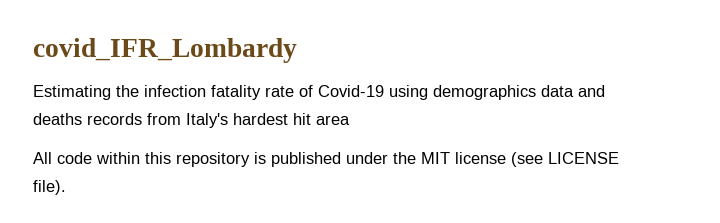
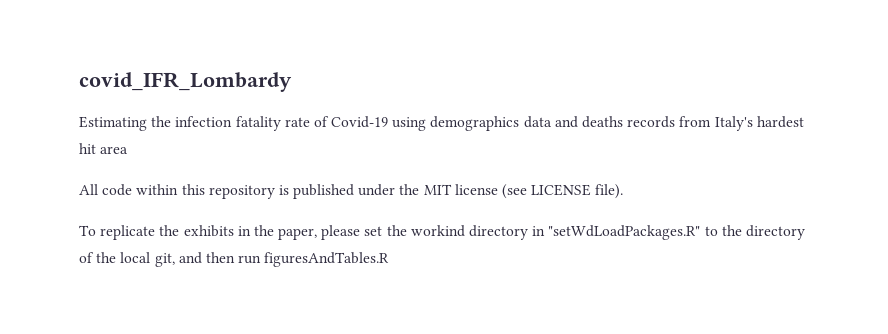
(66, 187) none -> [79,225,805,240] [79,252,390,267] // To replicate the exhibits in the paper, please set the workind directory in "setWdLoadPackages.R" to the directory of the local git, and then run figuresAndTables.R

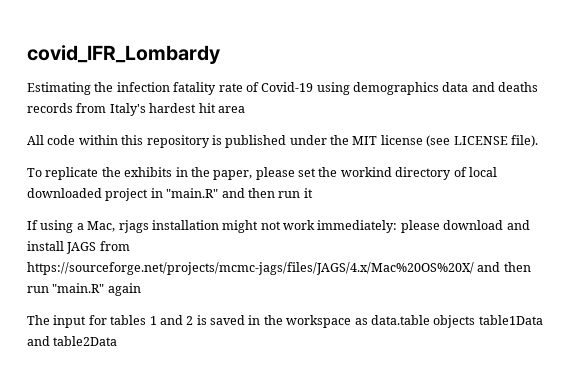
[532,225,805,240] [79,252,390,267] in "setWdLoadPackages.R" to the directory of the local git, and then run figuresAndTables.R -> [453,167,497,177] [27,188,313,201] [27,220,530,233] [27,241,130,254] [27,262,531,275] [27,283,141,296] [27,315,543,328] [27,336,118,346] of local downloaded project in "main.R" and then run it // If using a Mac, rjags installation might not work immediately: please download and install JAGS from https://sourceforge.net/projects/mcmc-jags/files/JAGS/4.x/Mac%20OS%20X/ and then run "main.R" again // The input for tables 1 and 2 is saved in the workspace as data.table objects table1Data and table2Data

